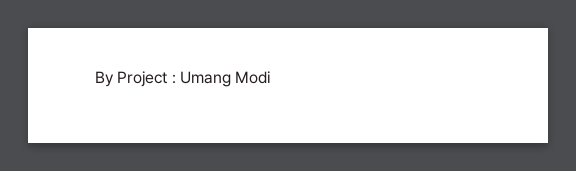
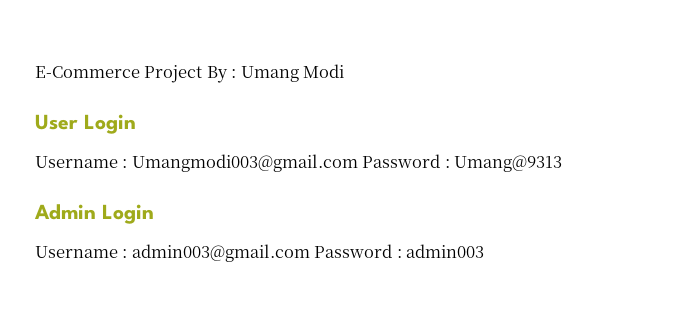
[95,71,168,87] By Project -> [35,65,228,83] E-Commerce Project By
(271, 77) none -> [35,114,136,134] [35,154,563,172] [34,204,154,224] [35,244,485,262] // User Login // Username : Umangmodi003@gmail.com Password : Umang@9313 // Admin Login // Username : admin003@gmail.com Password : admin003

